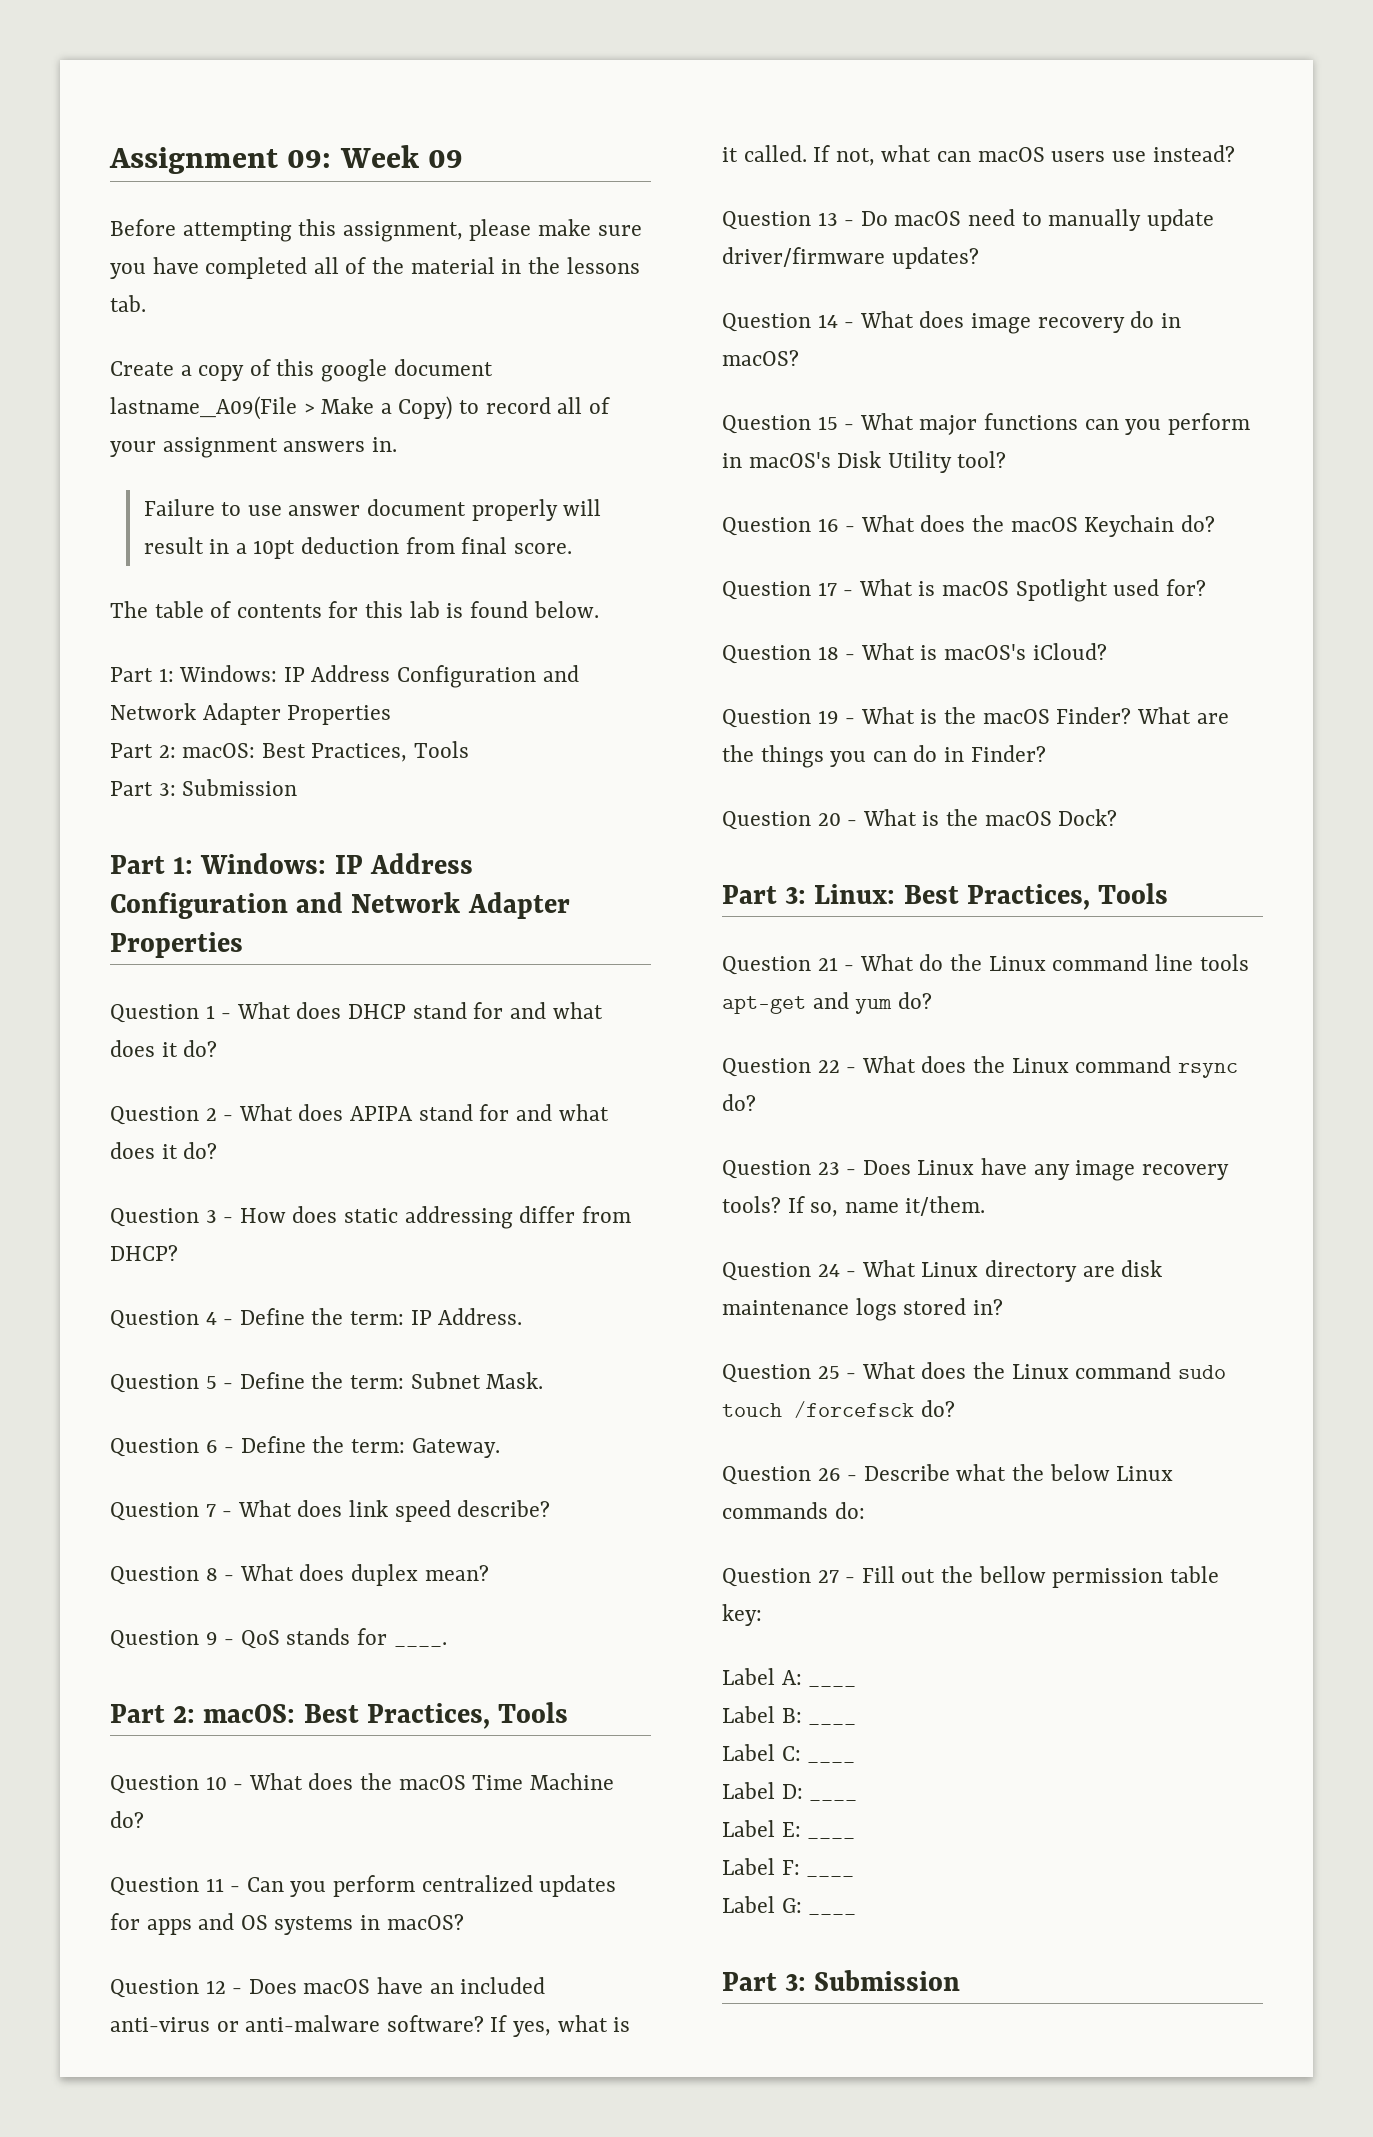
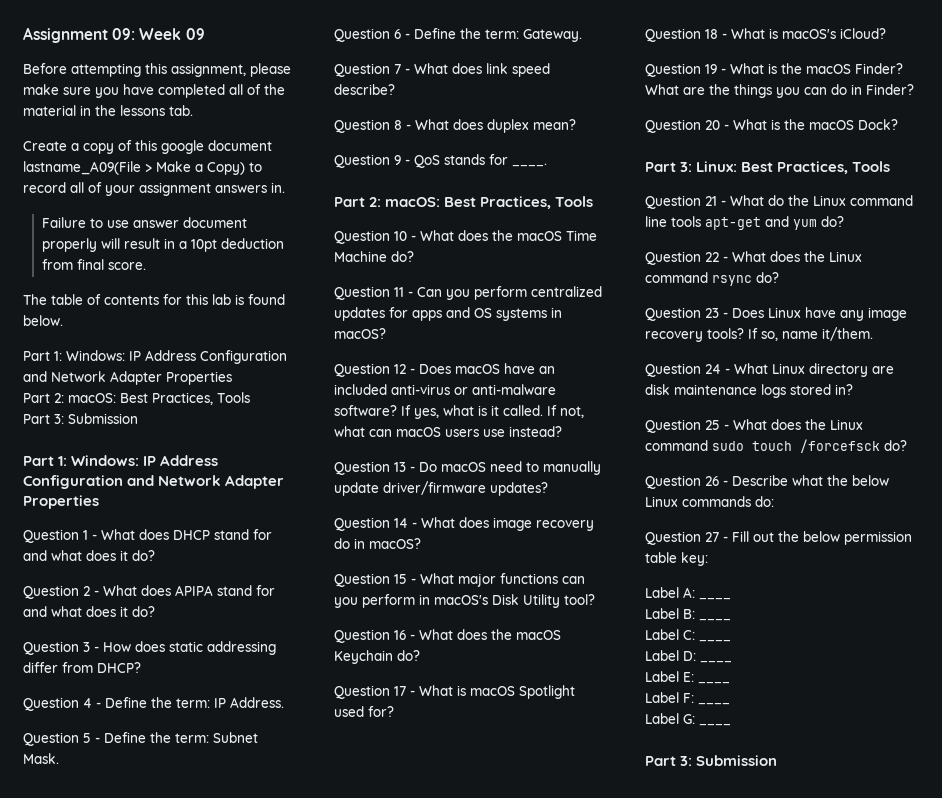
[978,1566,1046,1583] bellow -> [803,531,840,542] below

